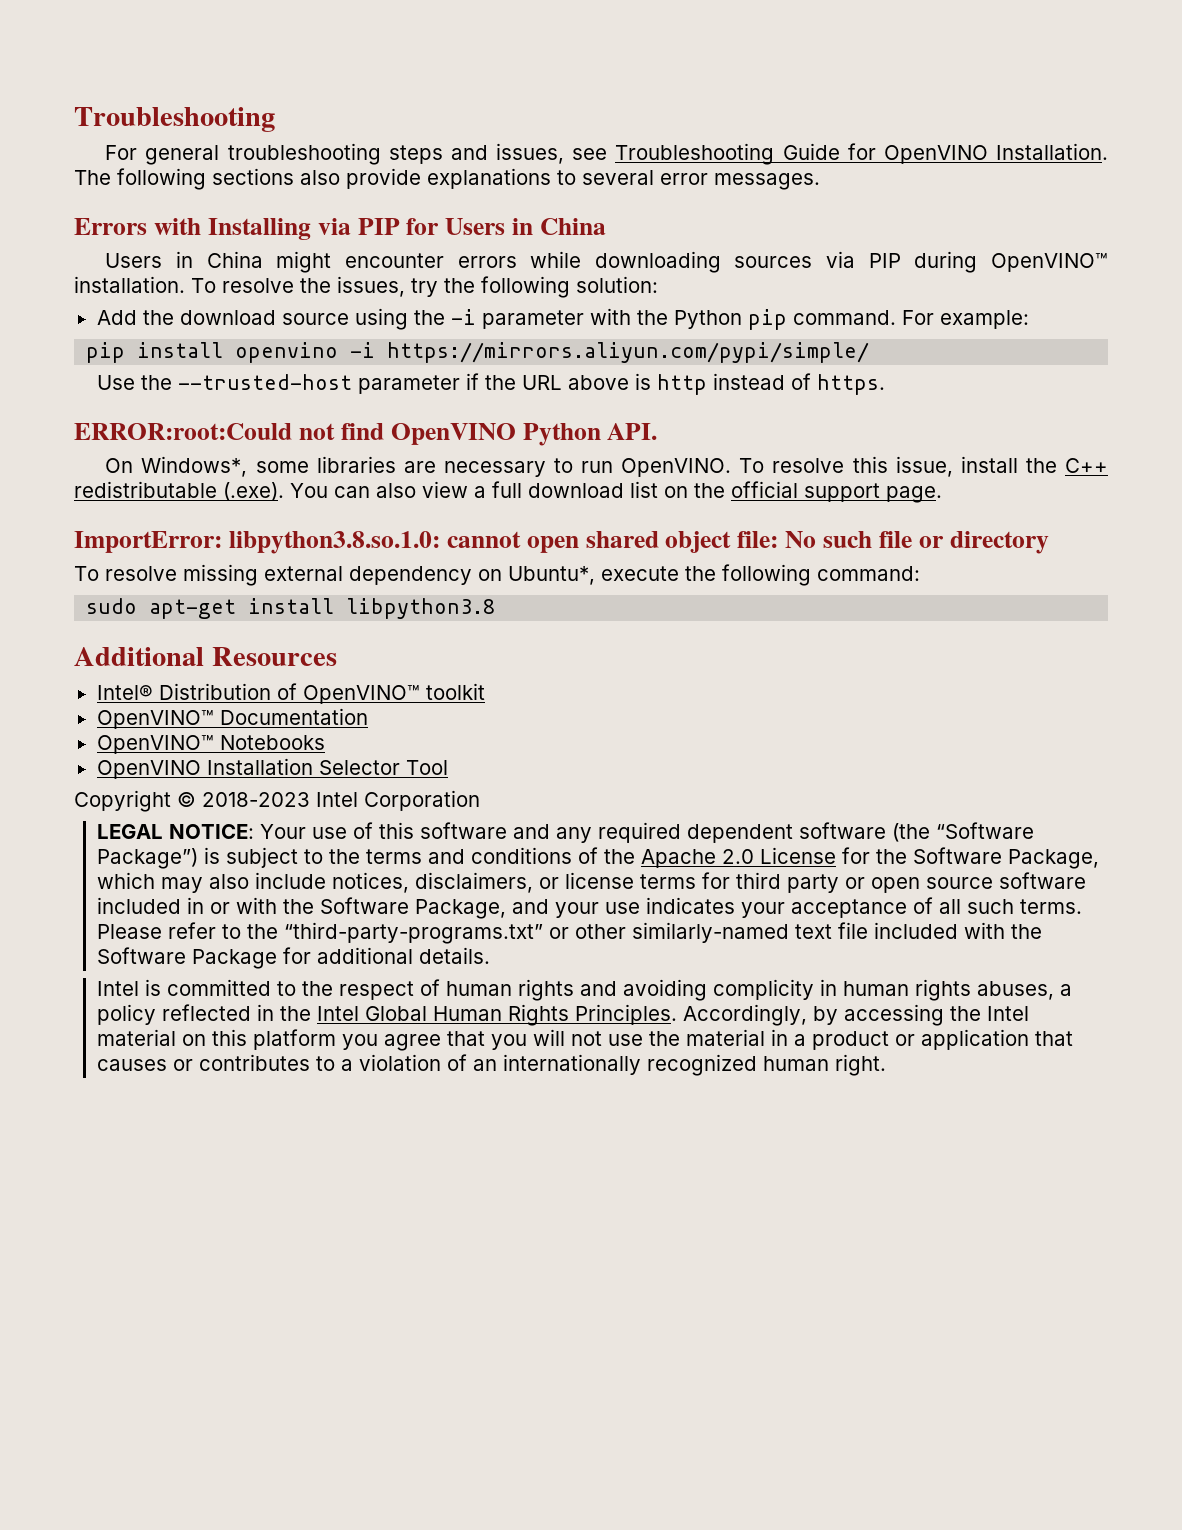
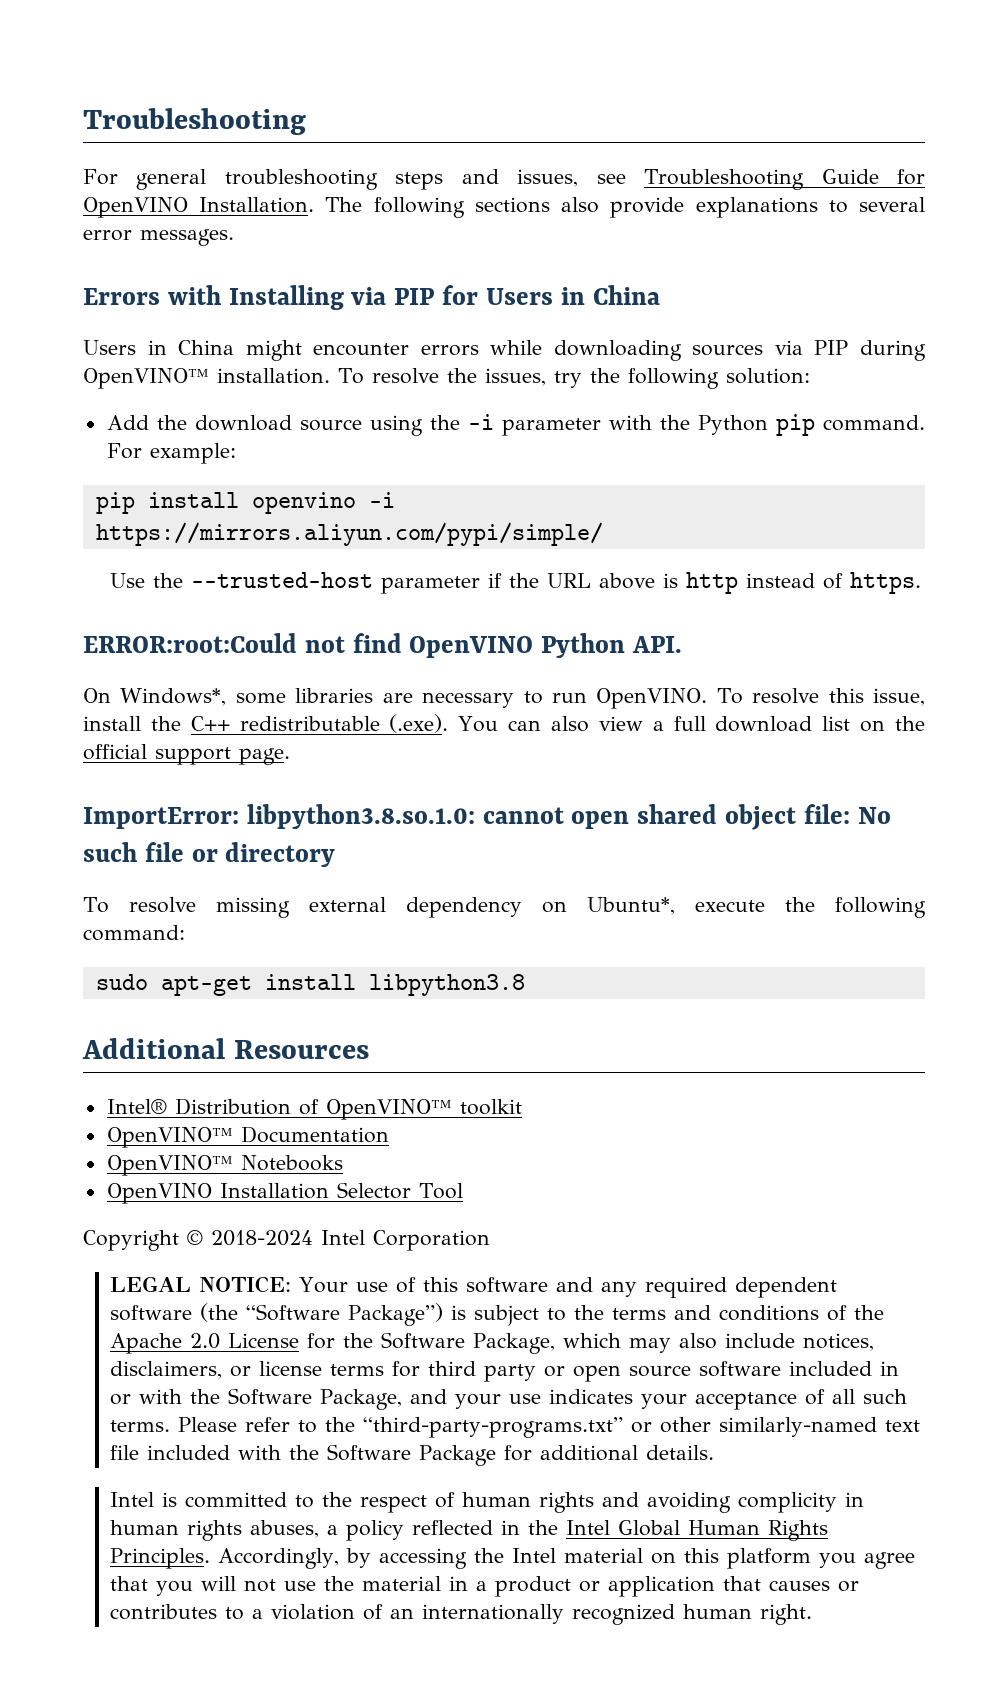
[202,792,310,807] 2018-2023 -> [211,1230,313,1246] 2018-2024

